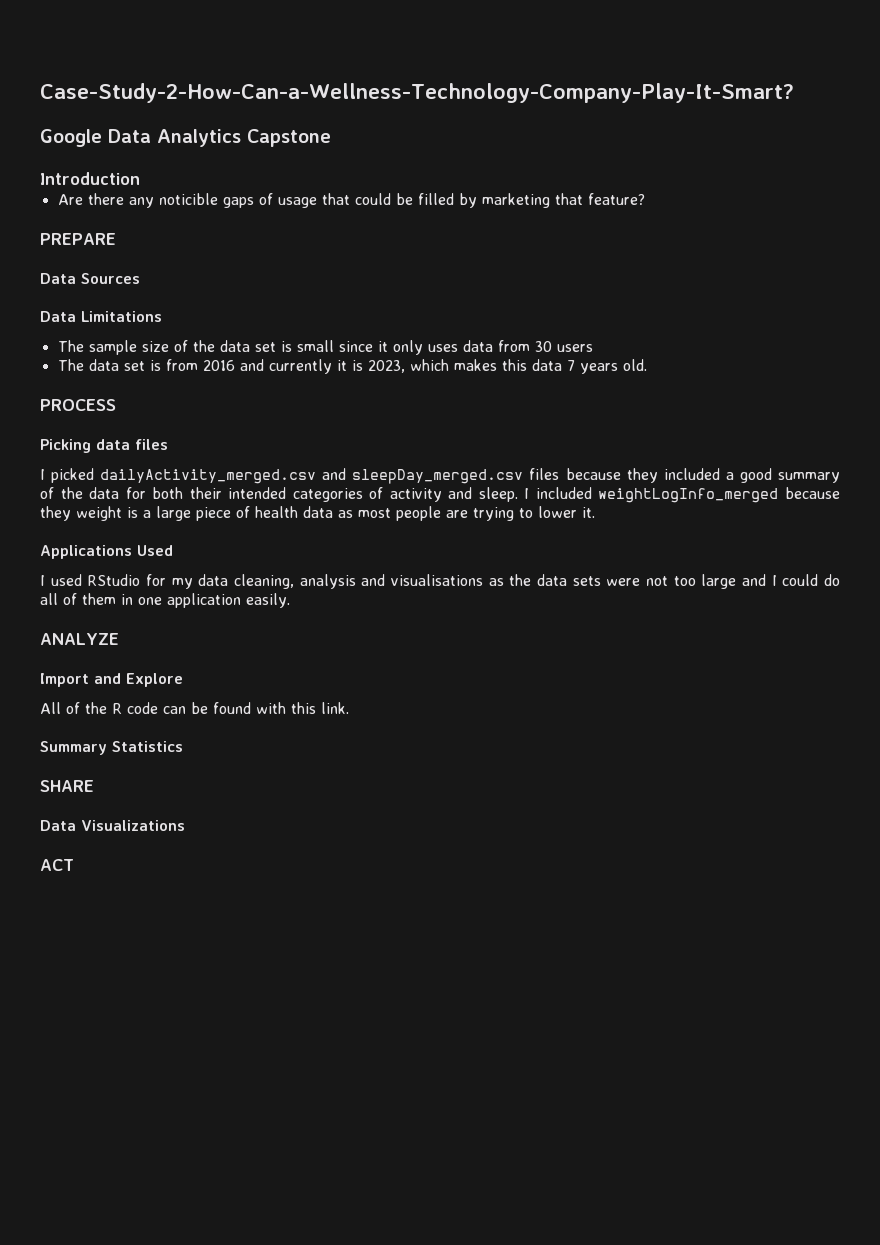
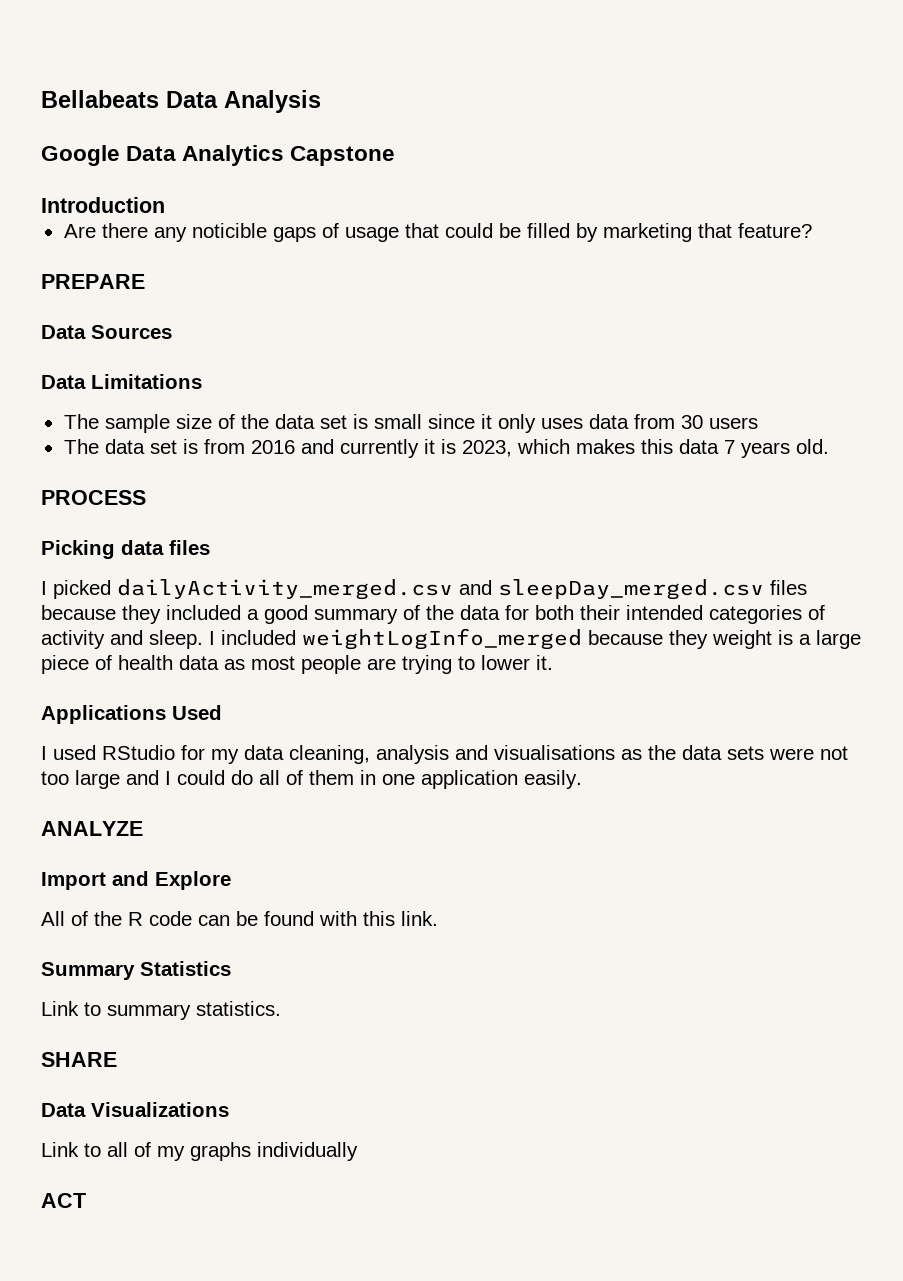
[40,83,794,103] Case-Study-2-How-Can-a-Wellness-Technology-Company-Play-It-Smart? -> [41,90,321,113] Bellabeats Data Analysis
(183, 746) none -> [41,1001,281,1020] // Link to summary statistics.
(185, 825) none -> [41,1142,358,1161] // Link to all of my graphs individually

